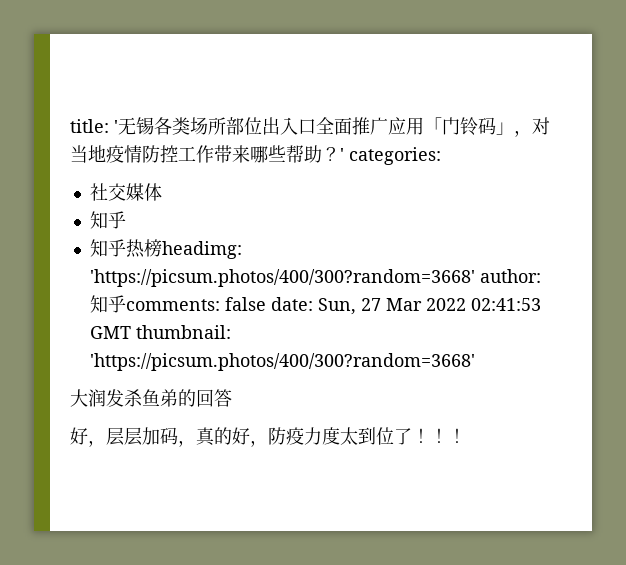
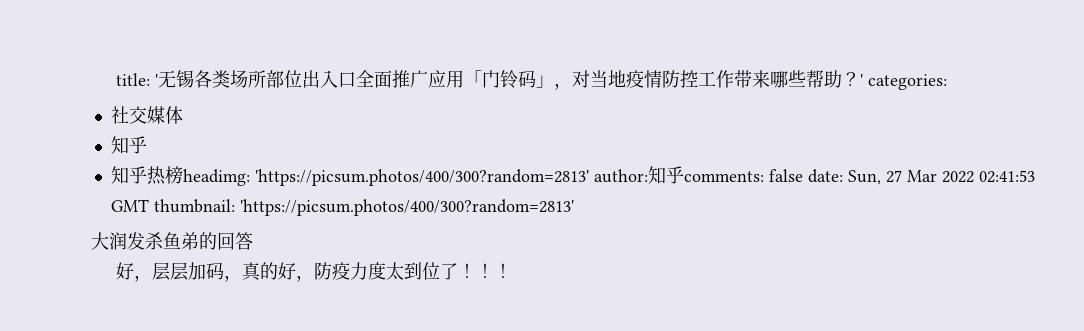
[89,269,475,287] 'https://picsum.photos/400/300?random=3668' -> [254,169,589,186] 'https://picsum.photos/400/300?random=2813'
[89,353,475,371] 'https://picsum.photos/400/300?random=3668' -> [239,199,574,216] 'https://picsum.photos/400/300?random=2813'

